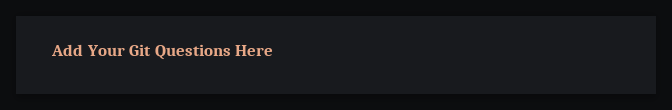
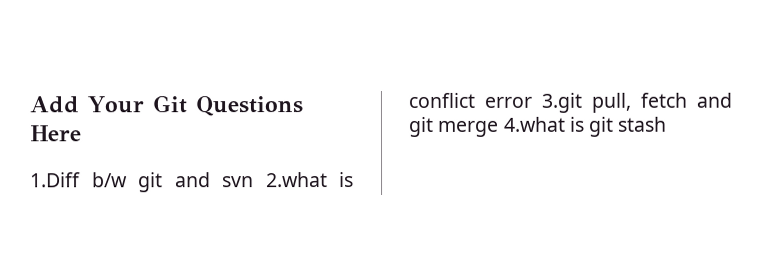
(274, 50) none -> [30,172,354,193] [408,92,732,113] [408,116,667,137] // 1.Diff b/w git and svn 2.what is conflict error 3.git pull, fetch and git merge 4.what is git stash

